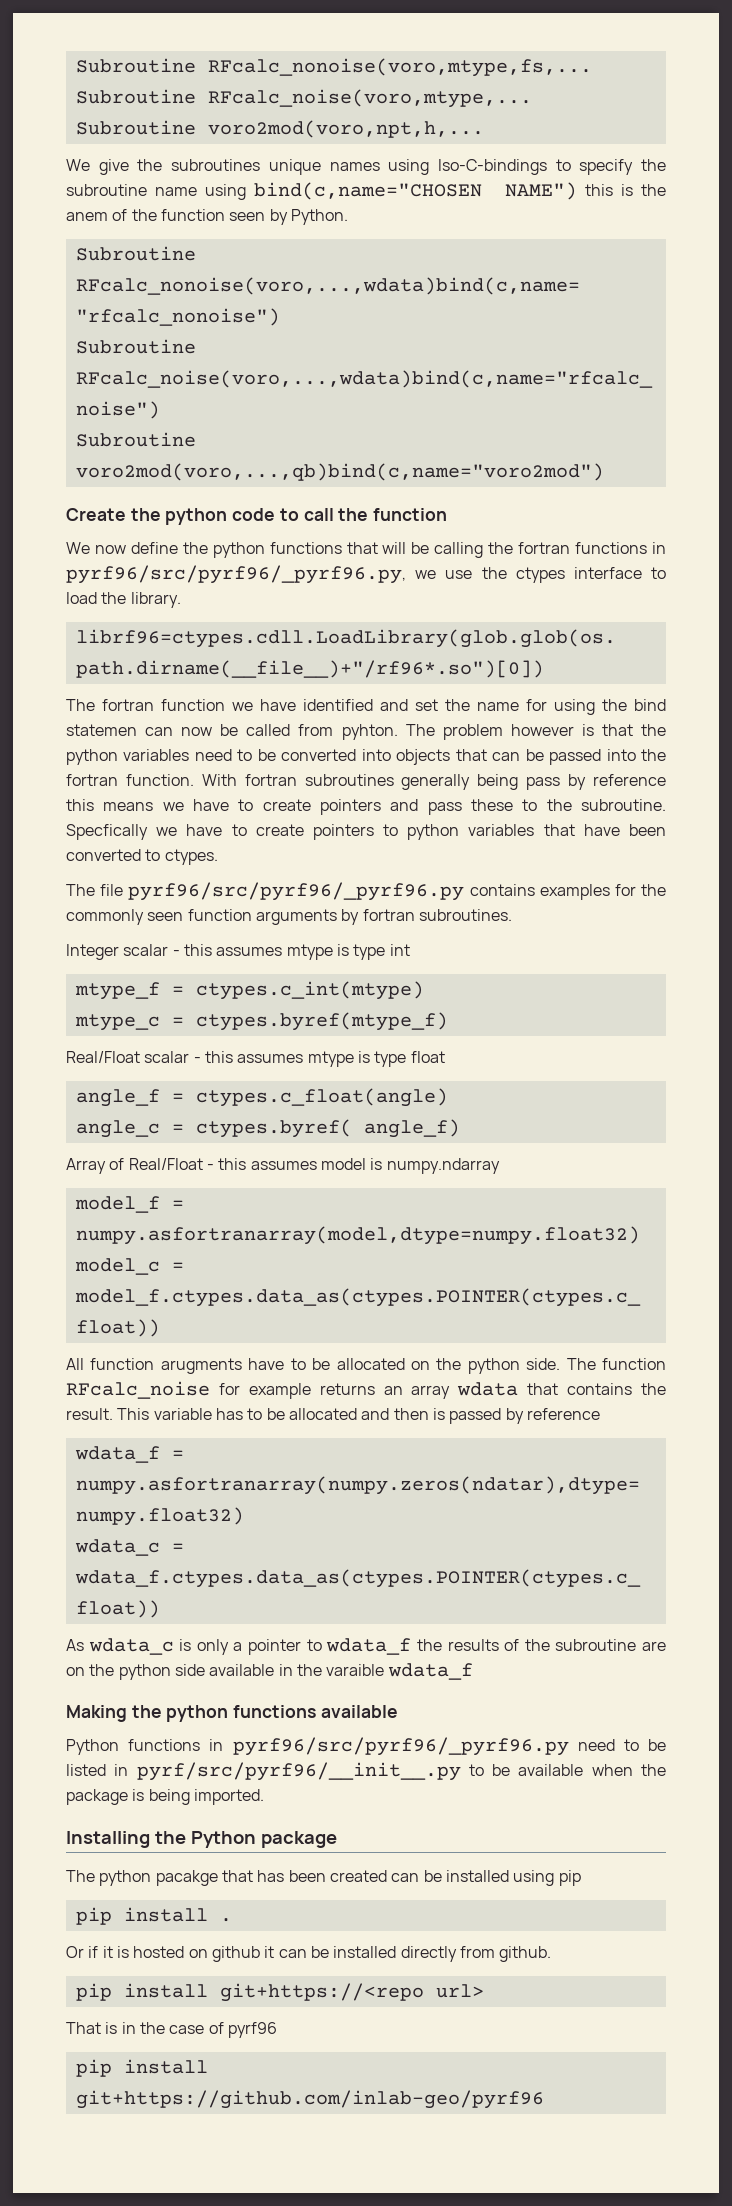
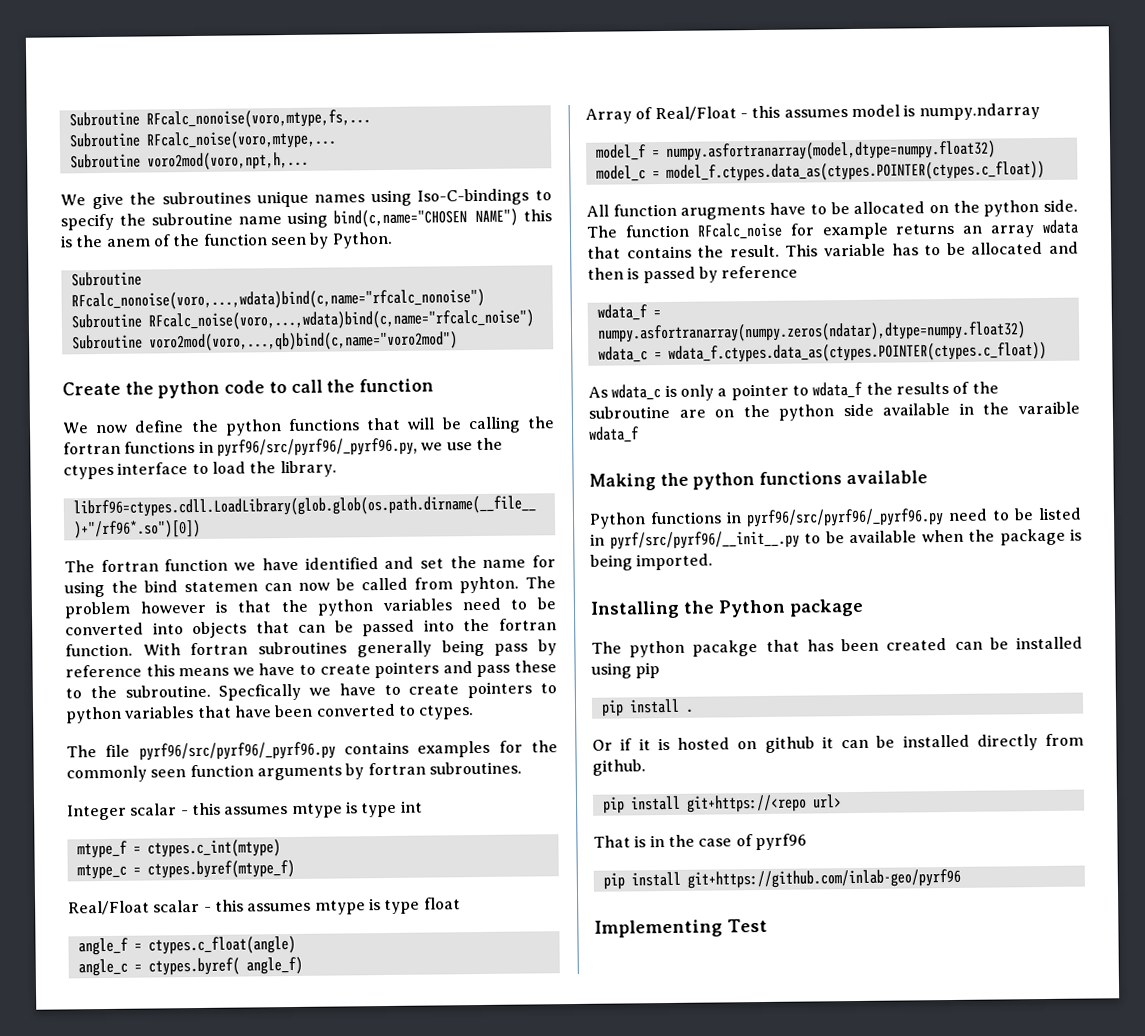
(544, 2099) none -> [594,918,768,938] // Implementing Test

